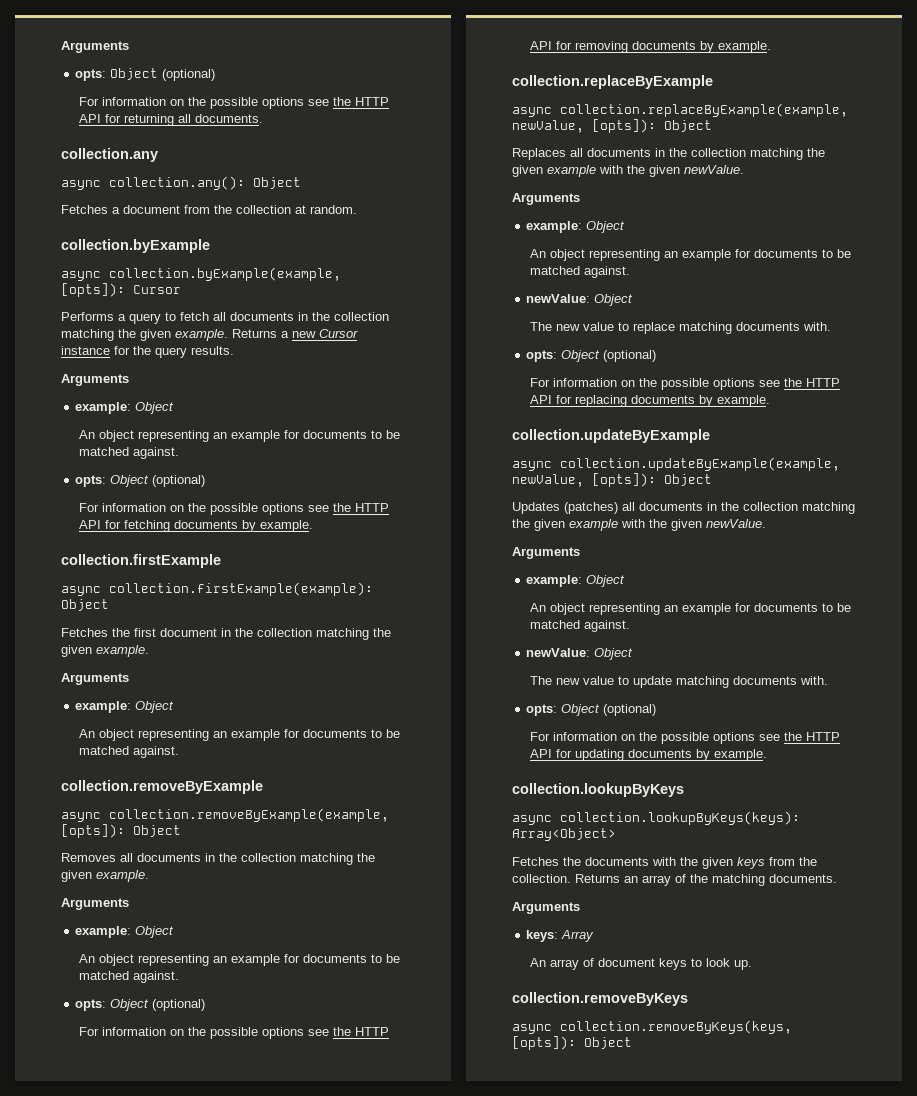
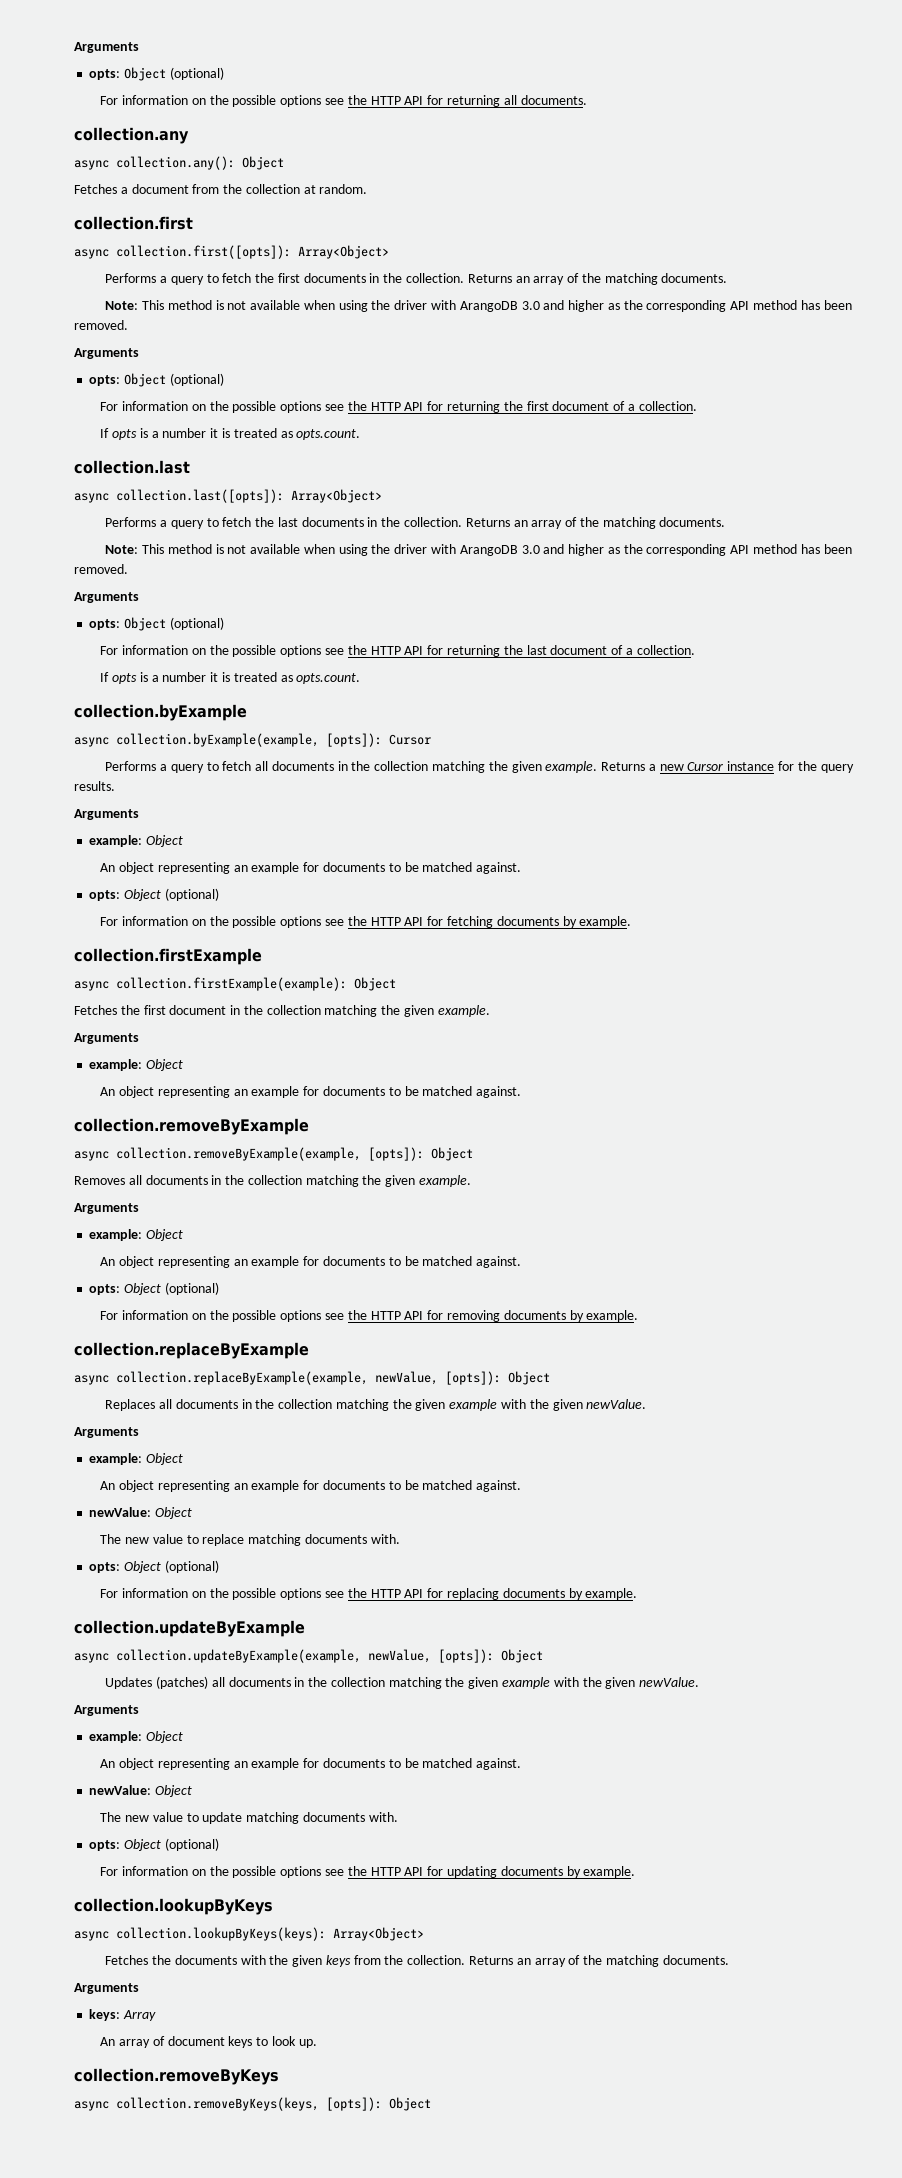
(357, 209) none -> [74,216,193,230] [74,245,389,259] [105,273,728,285] [105,300,852,312] [74,320,128,330] [74,348,139,359] [89,373,224,387] [100,401,697,413] [100,428,361,440] [74,460,190,474] [74,489,382,503] [105,517,726,529] [105,544,852,556] [74,564,128,574] [74,592,139,603] [89,617,224,631] [100,645,695,657] [100,672,361,684] // collection.first // async collection.first([opts]): Array<Object> // Performs a query to fetch the first documents in the collection. Returns an array of the matching documents. // Note: This method is not available when using the driver with ArangoDB 3.0 and higher as the corresponding API method has been removed. // Arguments // opts: Object (optional) // For information on the possible options see the HTTP API for returning the first document of a collection. // If opts is a number it is treated as opts.count. // collection.last // async collection.last([opts]): Array<Object> // Performs a query to fetch the last documents in the collection. Returns an array of the matching documents. // Note: This method is not available when using the driver with ArangoDB 3.0 and higher as the corresponding API method has been removed. // Arguments // opts: Object (optional) // For information on the possible options see the HTTP API for returning the last document of a collection. // If opts is a number it is treated as opts.count.

